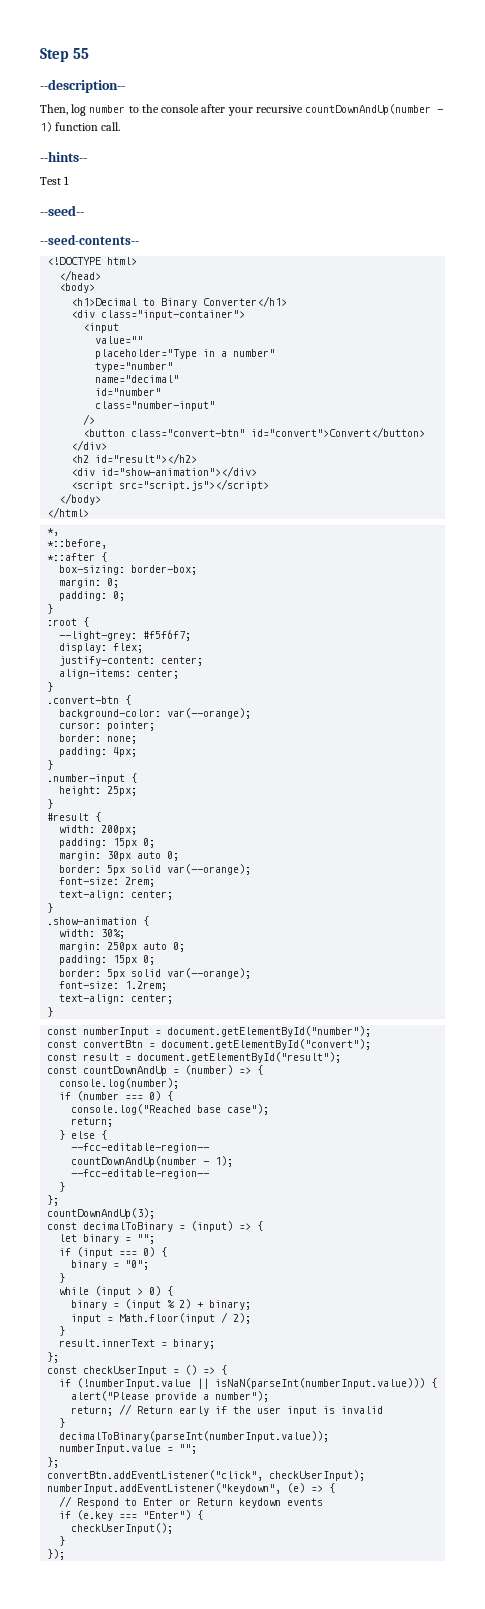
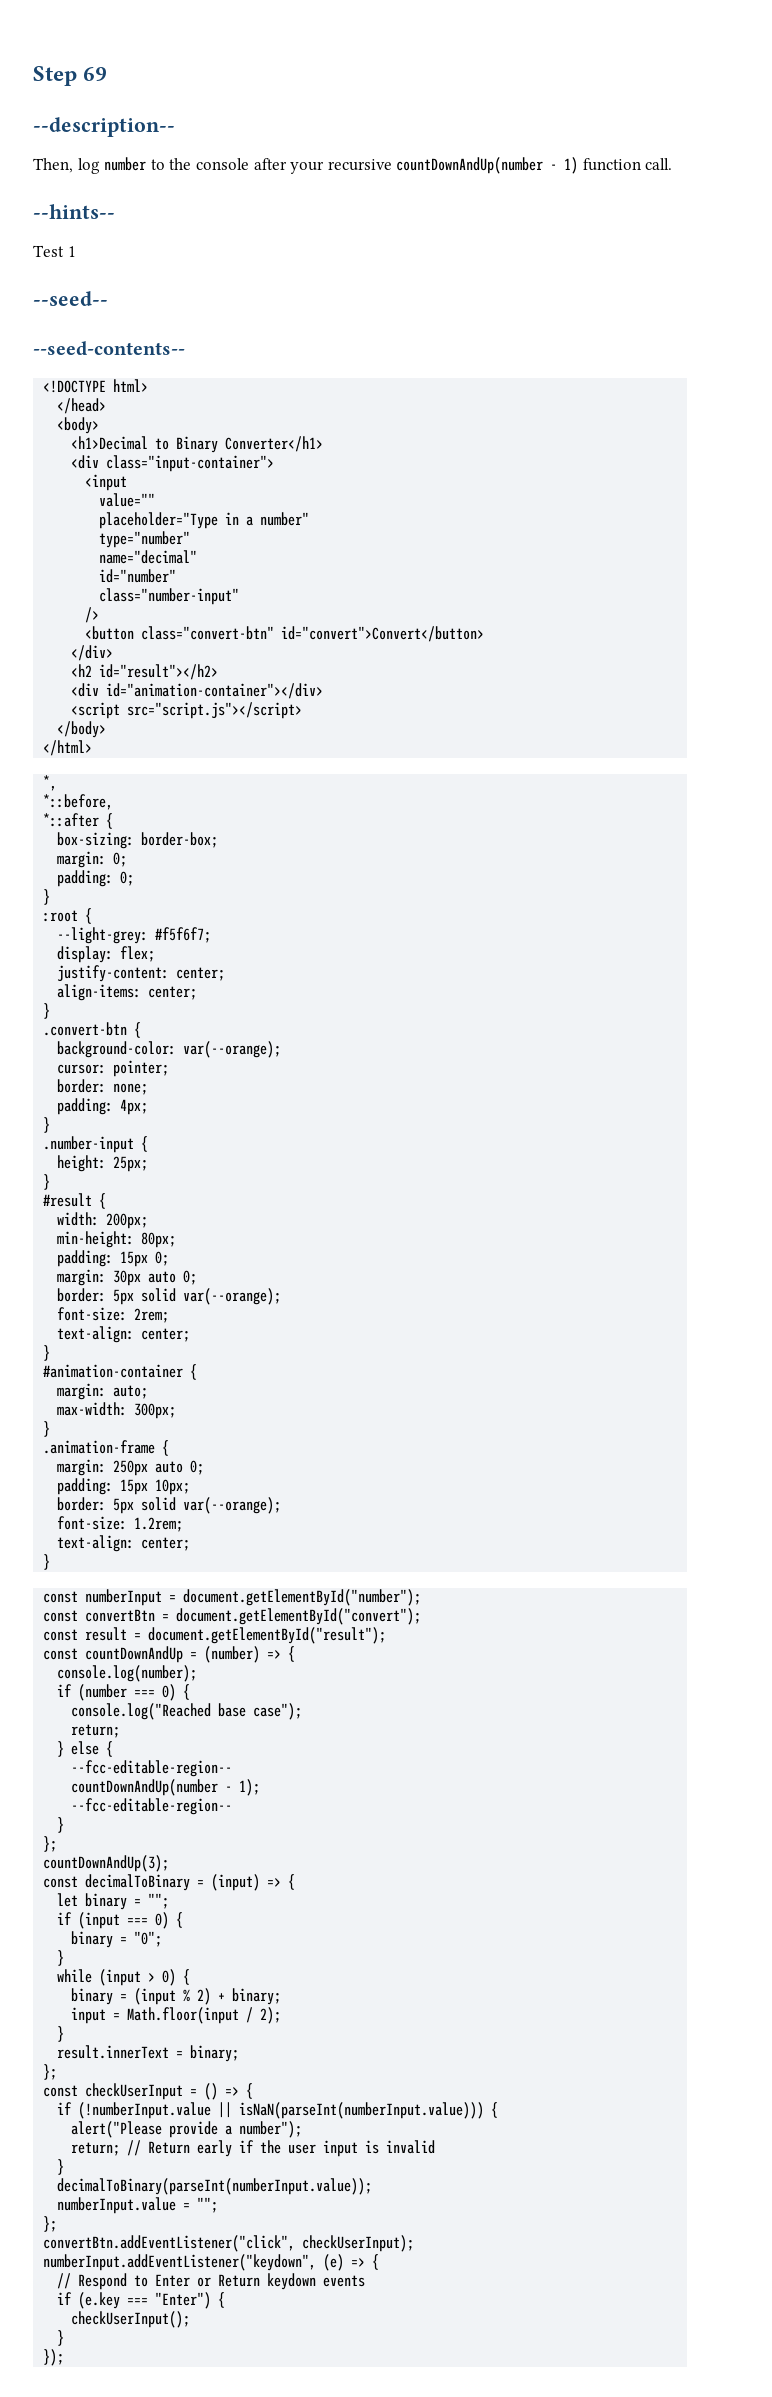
[72,48,89,59] 55 -> [83,67,108,81] 69
[101,466,258,477] id="show-animation"></div> -> [106,683,324,699] id="animation-container"></div>
(138, 830) none -> [57,1231,177,1248] // min-height: 80px;
[47,916,150,926] [59,929,126,939] .show-animation { // width: 30%; -> [43,1364,198,1380] [57,1383,149,1400] [57,1402,177,1419] [43,1421,51,1437] [43,1440,170,1456] #animation-container { // margin: auto; // max-width: 300px; // } // .animation-frame {
[143,955,156,965] 0; -> [155,1479,191,1495] 10px;

